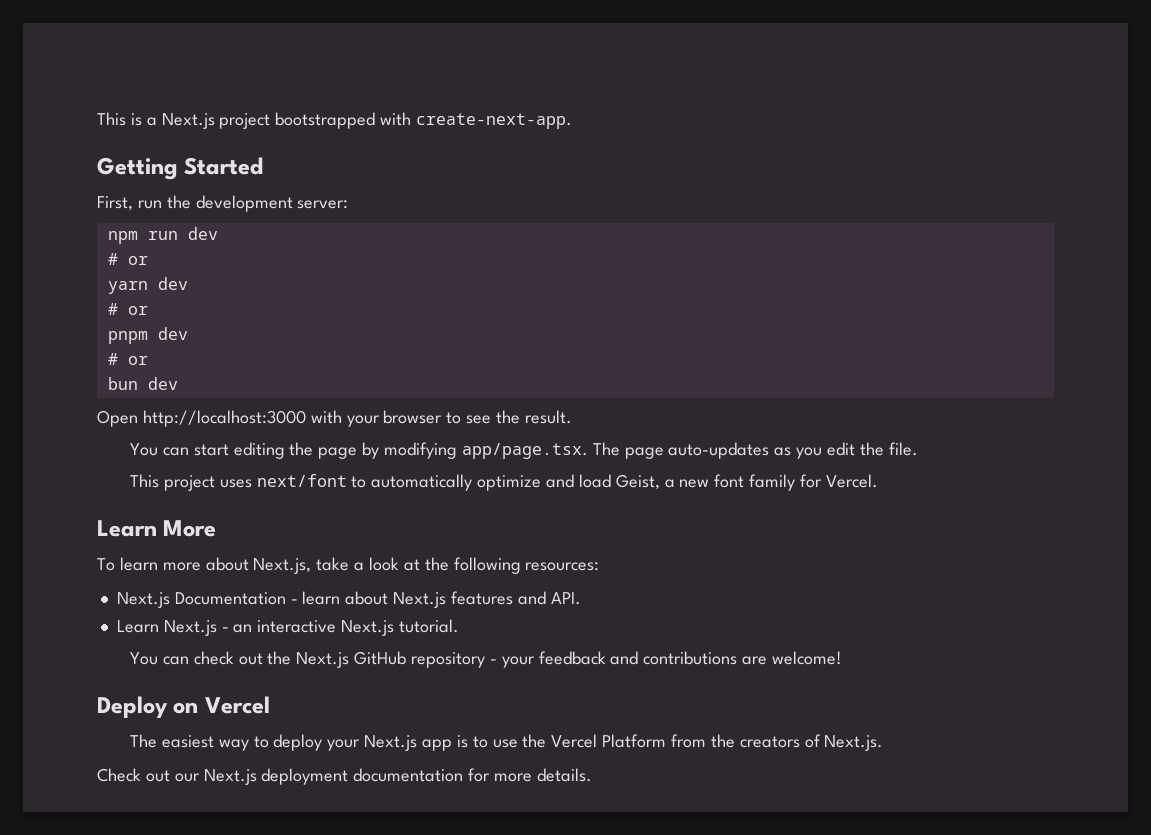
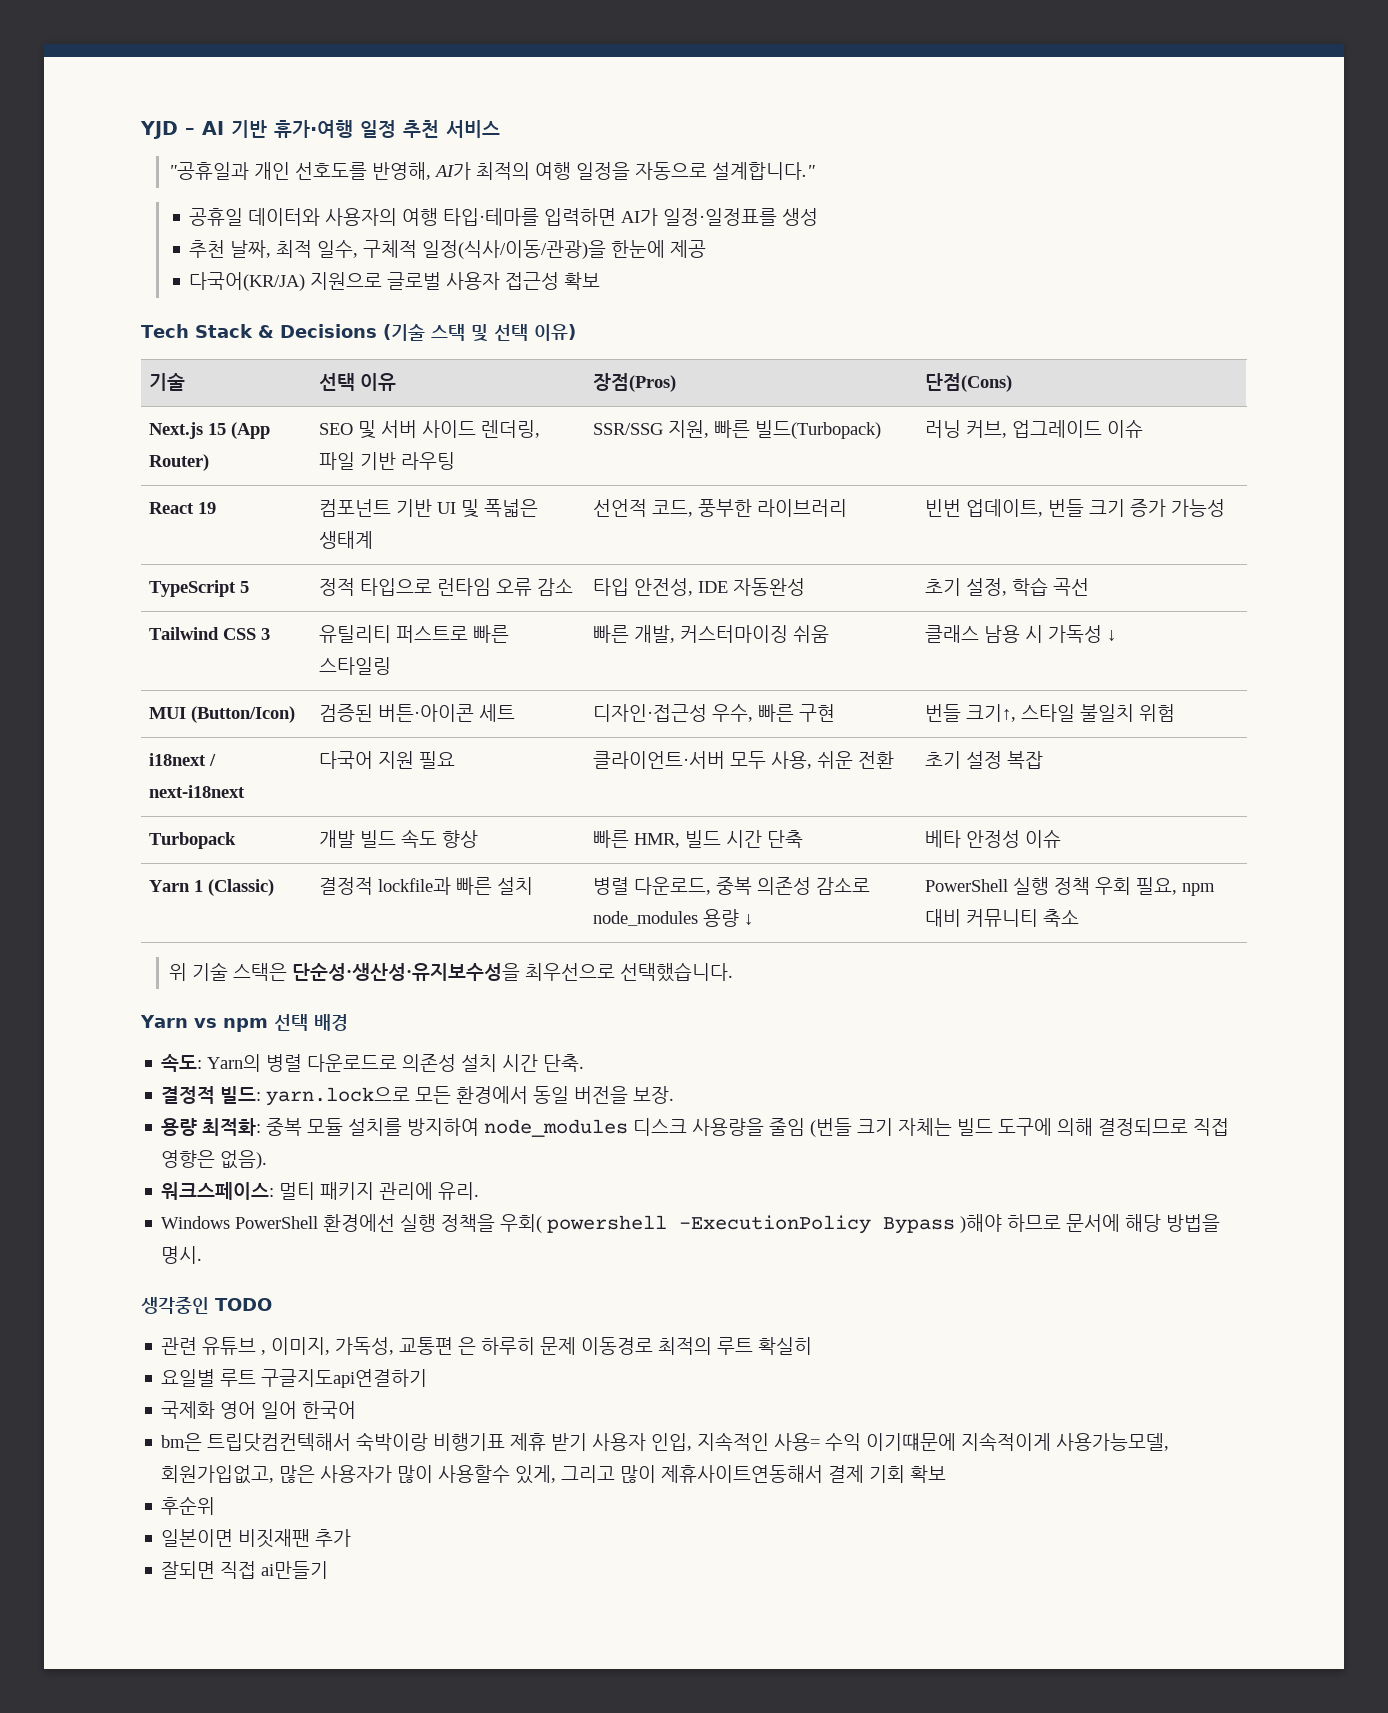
[97,112,573,129] [97,157,264,180] [97,195,349,212] [107,227,218,244] [107,253,148,265] [107,277,188,294] [107,303,148,315] [107,327,188,344] [107,353,148,365] [107,377,178,390] [97,410,572,427] [129,442,918,459] [129,474,878,491] [97,520,217,537] [97,557,600,574] [116,591,581,608] [116,619,459,636] [129,651,842,668] [97,696,270,718] [129,734,884,751] [97,768,592,785] This is a Next.js project bootstrapped with create-next-app. // Getting Started // First, run the development server: // npm run dev // # or // yarn dev // # or // pnpm dev // # or // bun dev // Open http://localhost:3000 with your browser to see the result. // You can start editing the page by modifying app/page.tsx. The page auto-updates as you edit the file. // This project uses next/font to automatically optimize and load Geist, a new font family for Vercel. // Learn More // To learn more about Next.js, take a look at the following resources: // Next.js Documentation - learn about Next.js features and API. // Learn Next.js - an interactive Next.js tutorial. // You can check out the Next.js GitHub repository - your feedback and contributions are welcome! // Deploy on Vercel // The easiest way to deploy your Next.js app is to use the Vercel Platform from the creators of Next.js. // Check out our Next.js deployment documentation for more details. -> [140,120,500,139] [168,162,815,180] [189,208,819,226] [189,240,707,259] [189,272,601,291] [141,324,576,342] [149,373,186,391] [319,373,397,391] [593,373,677,392] [925,373,1013,392] [149,422,271,439] [149,454,210,471] [319,420,541,439] [319,452,456,470] [593,420,882,439] [925,420,1144,438] [149,502,217,514] [319,499,539,518] [319,531,374,549] [593,499,848,517] [925,499,1226,517] [149,580,250,597] [319,578,574,596] [593,578,806,596] [925,577,1090,596] [149,627,271,640] [319,625,510,643] [319,657,392,675] [593,625,830,643] [925,625,1117,643] [149,706,296,723] [319,704,516,722] [593,704,836,722] [925,704,1176,722] [149,753,217,766] [149,785,246,798] [319,751,456,769] [593,751,895,769] [925,751,1044,769] [149,832,237,849] [319,829,479,848] [593,830,804,848] [925,830,1062,848] [149,879,275,896] [319,877,534,895] [593,877,871,895] [593,909,754,927] [925,877,1216,896] [925,909,1080,927] [168,962,733,982] [140,1014,348,1032] [161,1054,585,1072] [161,1086,675,1106] [161,1118,1230,1137] [161,1150,268,1169] [161,1182,480,1200] [161,1214,1221,1234] [161,1246,203,1264] [141,1297,272,1314] [161,1337,813,1355] [161,1369,428,1388] [161,1401,357,1419] [161,1432,1170,1452] [161,1465,947,1484] [161,1496,216,1515] [161,1529,352,1548] [161,1561,329,1579] YJD – AI 기반 휴가·여행 일정 추천 서비스 // "공휴일과 개인 선호도를 반영해, AI가 최적의 여행 일정을 자동으로 설계합니다." // 공휴일 데이터와 사용자의 여행 타입·테마를 입력하면 AI가 일정·일정표를 생성 // 추천 날짜, 최적 일수, 구체적 일정(식사/이동/관광)을 한눈에 제공 // 다국어(KR/JA) 지원으로 글로벌 사용자 접근성 확보 // Tech Stack & Decisions (기술 스택 및 선택 이유) // 기술 | 선택 이유 | 장점(Pros) | 단점(Cons) // Next.js 15 (App Router) | SEO 및 서버 사이드 렌더링, 파일 기반 라우팅 | SSR/SSG 지원, 빠른 빌드(Turbopack) | 러닝 커브, 업그레이드 이슈 // React 19 | 컴포넌트 기반 UI 및 폭넓은 생태계 | 선언적 코드, 풍부한 라이브러리 | 빈번 업데이트, 번들 크기 증가 가능성 // TypeScript 5 | 정적 타입으로 런타임 오류 감소 | 타입 안전성, IDE 자동완성 | 초기 설정, 학습 곡선 // Tailwind CSS 3 | 유틸리티 퍼스트로 빠른 스타일링 | 빠른 개발, 커스터마이징 쉬움 | 클래스 남용 시 가독성 ↓ // MUI (Button/Icon) | 검증된 버튼·아이콘 세트 | 디자인·접근성 우수, 빠른 구현 | 번들 크기↑, 스타일 불일치 위험 // i18next / next-i18next | 다국어 지원 필요 | 클라이언트·서버 모두 사용, 쉬운 전환 | 초기 설정 복잡 // Turbopack | 개발 빌드 속도 향상 | 빠른 HMR, 빌드 시간 단축 | 베타 안정성 이슈 // Yarn 1 (Classic) | 결정적 lockfile과 빠른 설치 | 병렬 다운로드, 중복 의존성 감소로 node_modules 용량 ↓ | PowerShell 실행 정책 우회 필요, npm 대비 커뮤니티 축소 // 위 기술 스택은 단순성·생산성·유지보수성을 최우선으로 선택했습니다. // Yarn vs npm 선택 배경 // 속도: Yarn의 병렬 다운로드로 의존성 설치 시간 단축. // 결정적 빌드: yarn.lock으로 모든 환경에서 동일 버전을 보장. // 용량 최적화: 중복 모듈 설치를 방지하여 node_modules 디스크 사용량을 줄임 (번들 크기 자체는 빌드 도구에 의해 결정되므로 직접 영향은 없음). // 워크스페이스: 멀티 패키지 관리에 유리. // Windows PowerShell 환경에선 실행 정책을 우회( powershell -ExecutionPolicy Bypass )해야 하므로 문서에 해당 방법을 명시. // 생각중인 TODO // 관련 유튜브 , 이미지, 가독성, 교통편 은 하루히 문제 이동경로 최적의 루트 확실히 // 요일별 루트 구글지도api연결하기 // 국제화 영어 일어 한국어 // bm은 트립닷컴컨텍해서 숙박이랑 비행기표 제휴 받기 사용자 인입, 지속적인 사용= 수익 이기떄문에 지속적이게 사용가능모델, 회원가입없고, 많은 사용자가 많이 사용할수 있게, 그리고 많이 제휴사이트연동해서 결제 기회 확보 // 후순위 // 일본이면 비짓재팬 추가 // 잘되면 직접 ai만들기

